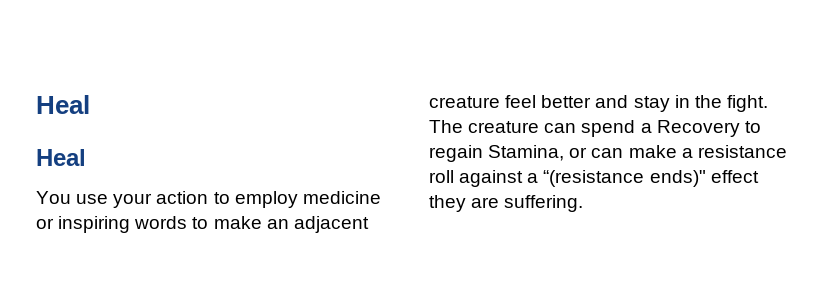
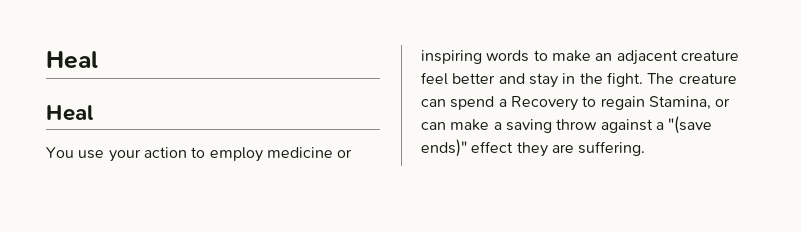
[697,145,787,158] [429,170,454,183] resistance roll -> [505,119,598,133] saving throw
[543,170,645,187] “(resistance -> [668,116,713,134] "(save

